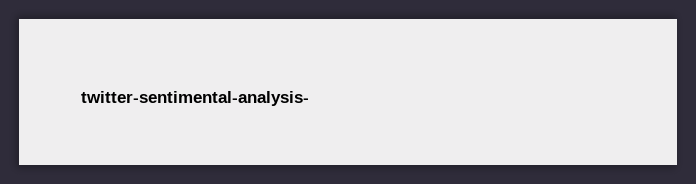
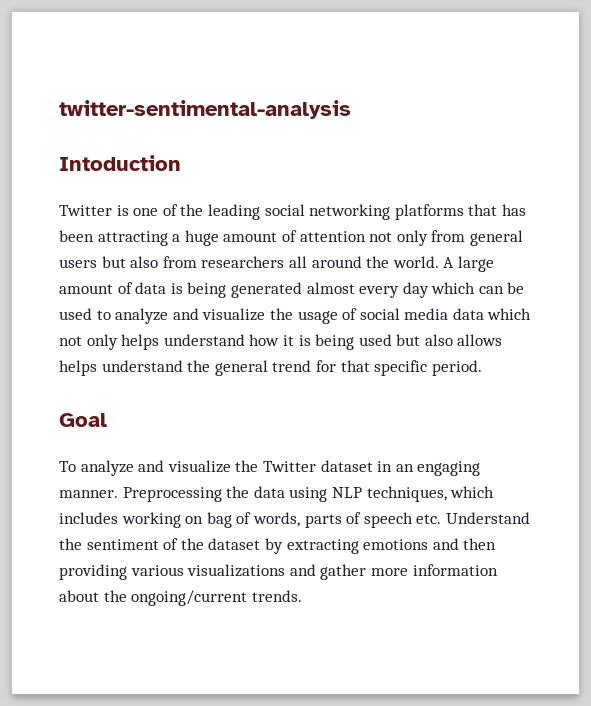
[81,91,309,106] twitter-sentimental-analysis- -> [59,100,351,119] [59,155,181,171] [59,204,526,220] [59,230,523,246] [59,256,494,272] [59,282,525,298] [59,308,532,324] [59,334,503,350] [59,360,482,376] [59,413,107,427] [59,460,481,476] [59,486,495,502] [59,512,530,528] [59,538,497,554] [59,564,498,580] [59,590,302,606] twitter-sentimental-analysis // Intoduction // Twitter is one of the leading social networking platforms that has been attracting a huge amount of attention not only from general users but also from researchers all around the world. A large amount of data is being generated almost every day which can be used to analyze and visualize the usage of social media data which not only helps understand how it is being used but also allows helps understand the general trend for that specific period. // Goal // To analyze and visualize the Twitter dataset in an engaging manner. Preprocessing the data using NLP techniques, which includes working on bag of words, parts of speech etc. Understand the sentiment of the dataset by extracting emotions and then providing various visualizations and gather more information about the ongoing/current trends.

